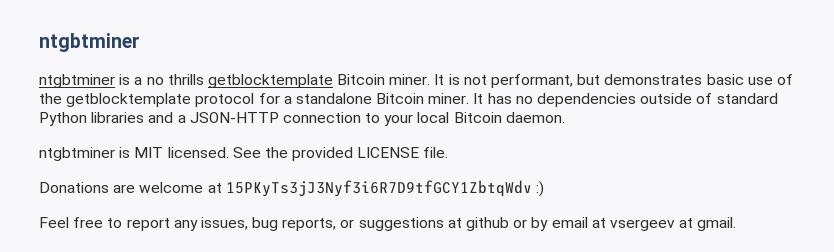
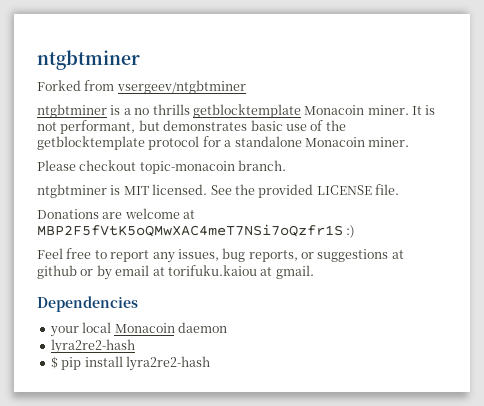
[39,33,140,52] ntgbtminer -> [37,50,140,70] [37,80,246,94] ntgbtminer // Forked from vsergeev/ntgbtminer
[337,74,386,85] Bitcoin -> [304,105,365,115] Monacoin
[376,93,778,107] [39,112,565,126] Bitcoin miner. It has no dependencies outside of standard Python libraries and a JSON-HTTP connection to your local Bitcoin daemon. -> [304,137,410,147] [37,160,287,174] Monacoin miner. // Please checkout topic-monacoin branch.
[225,180,532,197] 15PKyTs3jJ3Nyf3i6R7D9tfGCY1ZbtqWdv -> [37,224,343,237] MBP2F5fVtK5oQMwXAC4meT7NSi7oQzfr1S
[609,219,675,231] vsergeev -> [167,265,257,276] torifuku.kaiou
(737, 224) none -> [37,296,138,312] [49,322,227,337] [50,339,135,354] [50,356,210,371] // Dependencies // your local Monacoin daemon // lyra2re2-hash // $ pip install lyra2re2-hash

